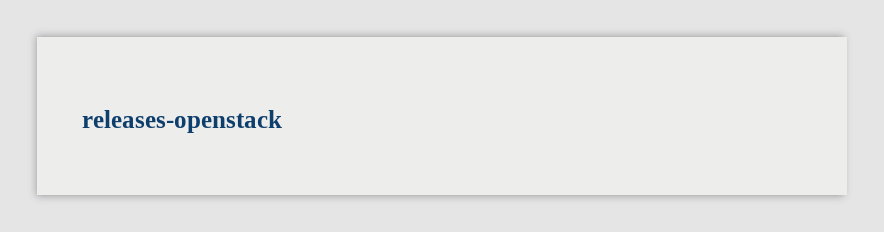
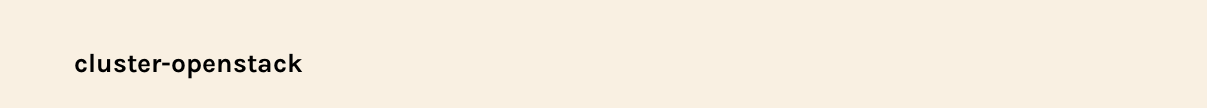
[82,110,282,133] releases-openstack -> [74,53,303,79] cluster-openstack

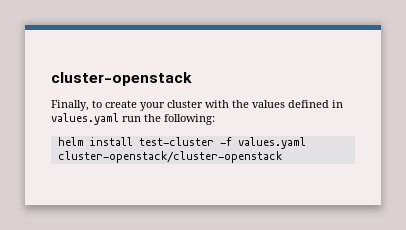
(303, 66) none -> [51,100,343,111] [51,113,215,125] [57,137,306,149] [57,151,282,163] // Finally, to create your cluster with the values defined in values.yaml run the following: // helm install test-cluster -f values.yaml cluster-openstack/cluster-openstack

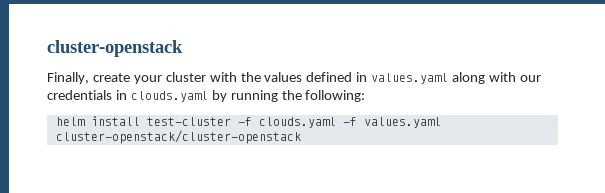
[92,100,102,108] to -> (89, 78) none
[122,116,141,122] run -> [452,72,541,84] [47,90,278,102] along with our credentials in clouds.yaml by running
(232, 141) none -> [258,117,357,128] clouds.yaml -f

